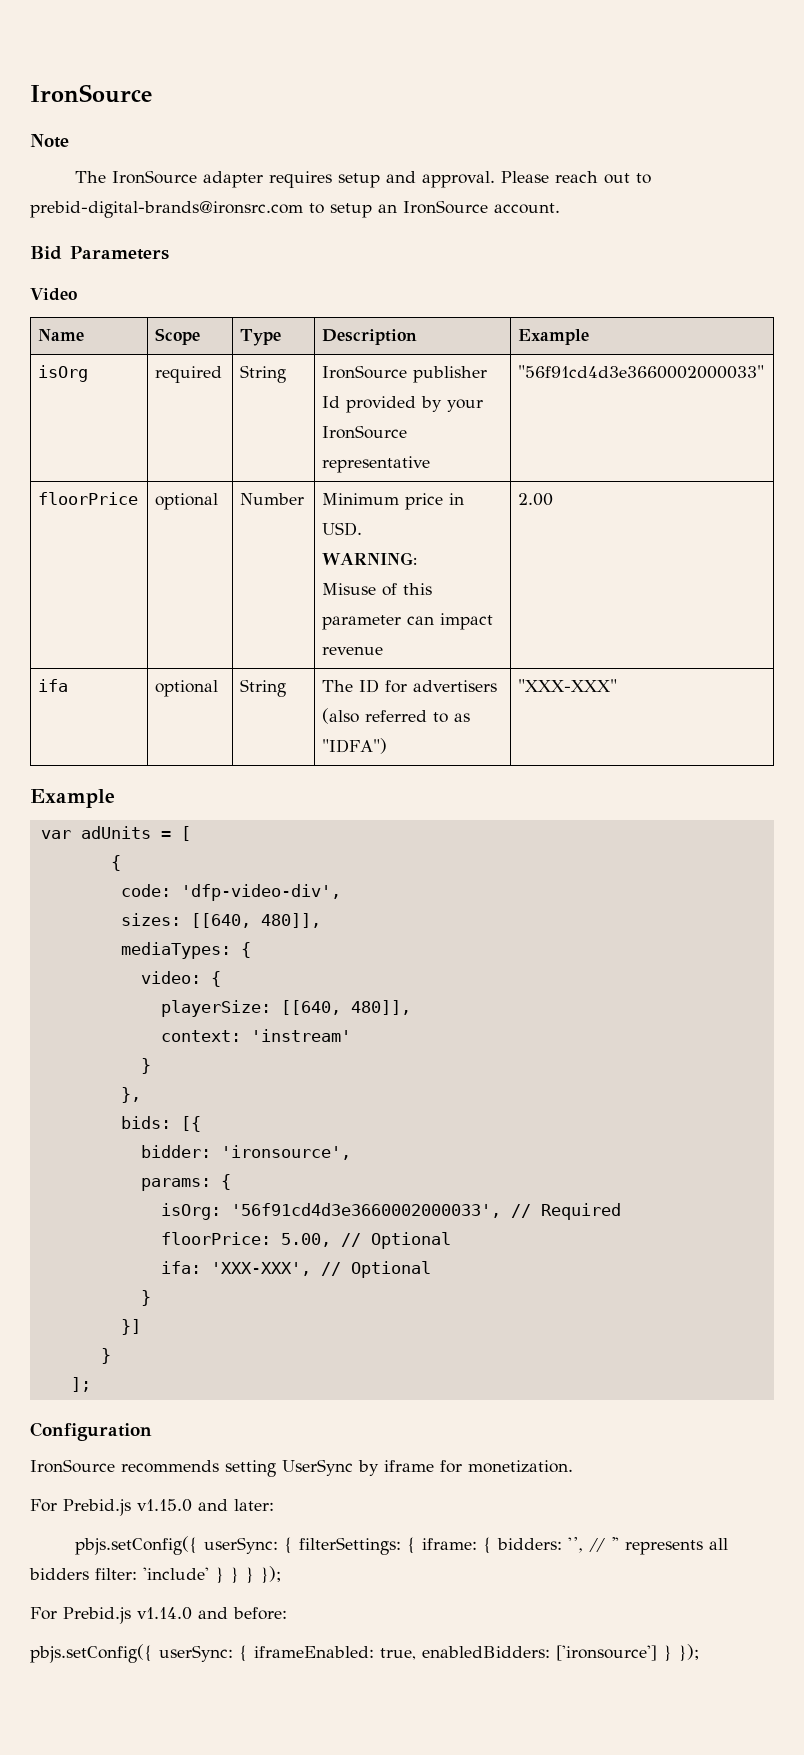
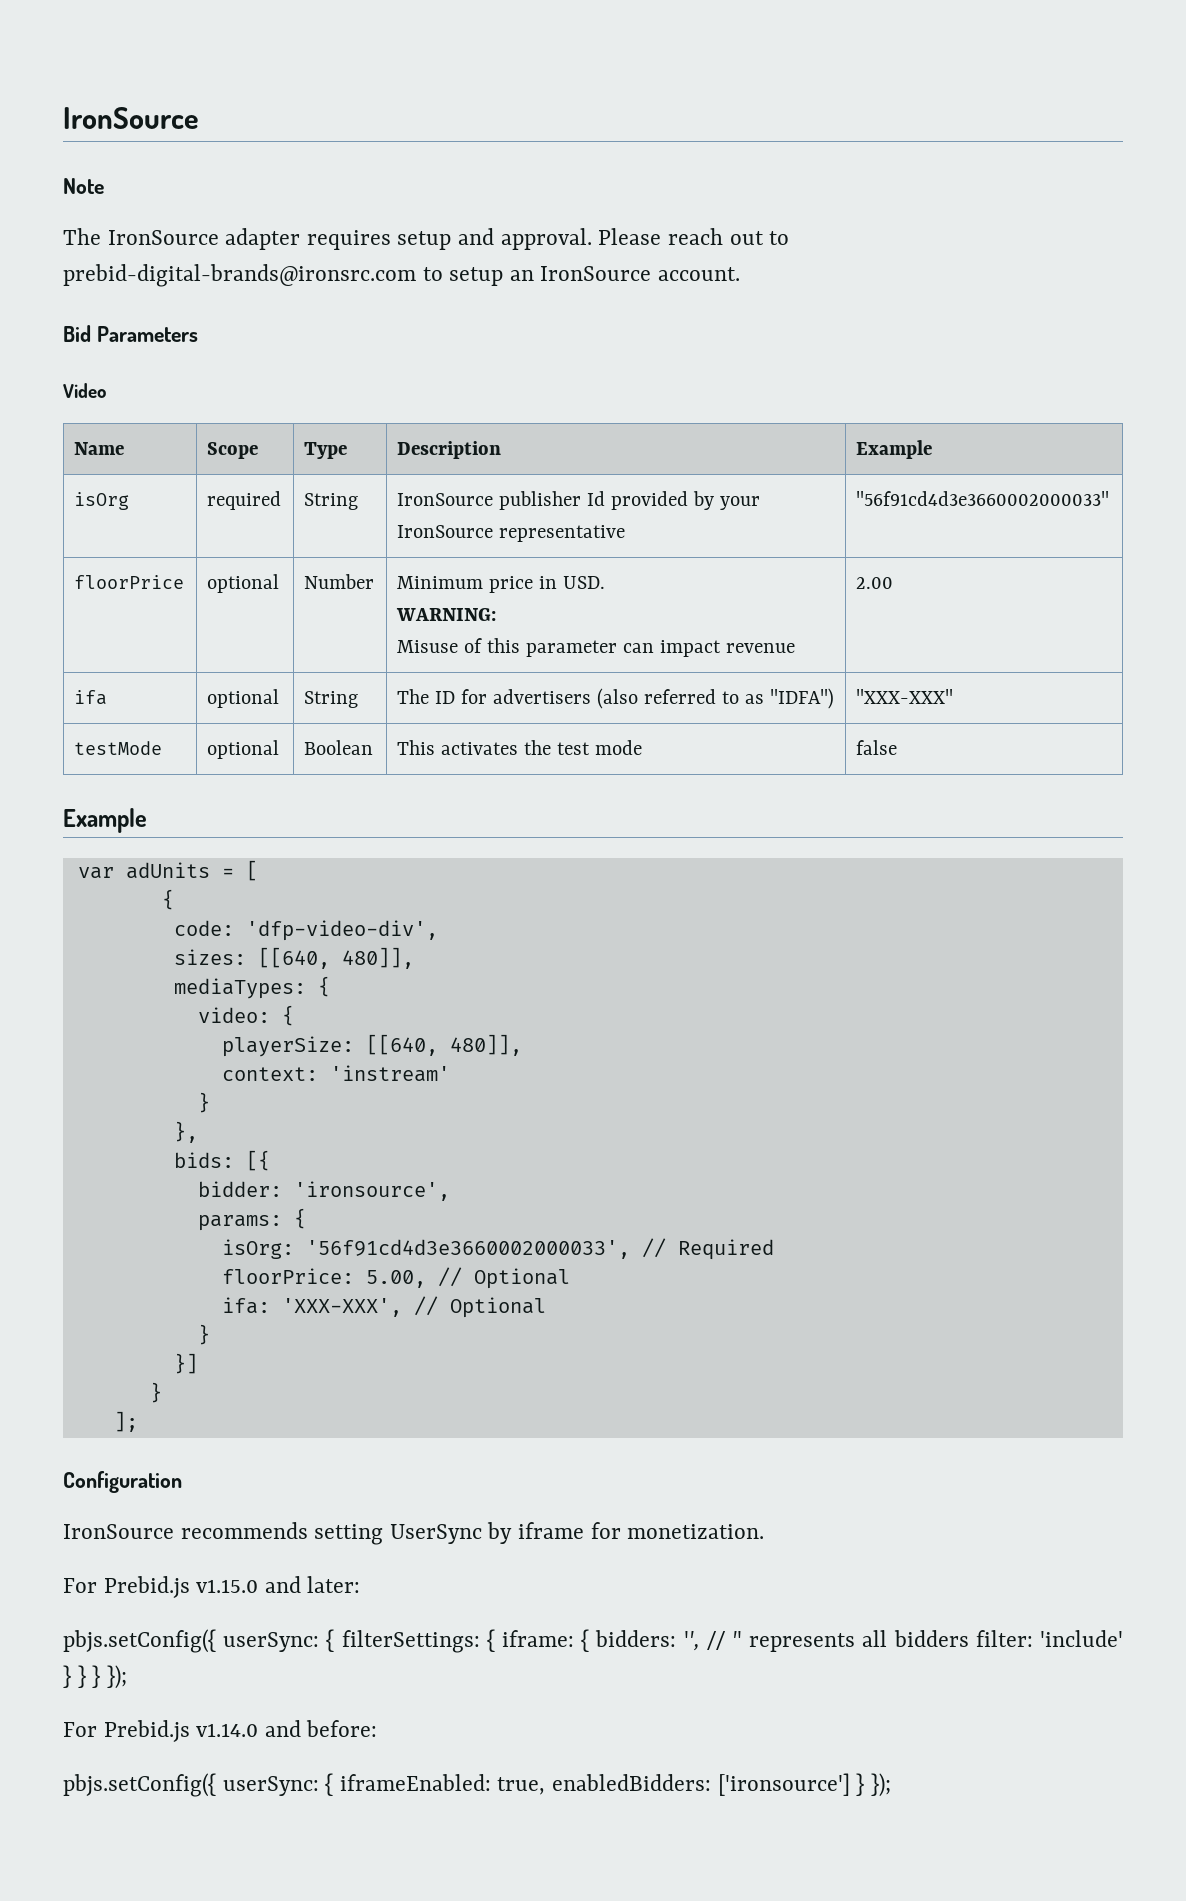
(618, 685) none -> [74,741,163,755] [207,740,280,759] [304,740,374,755] [397,740,642,755] [856,740,898,755] // testMode | optional | Boolean | This activates the test mode | false

